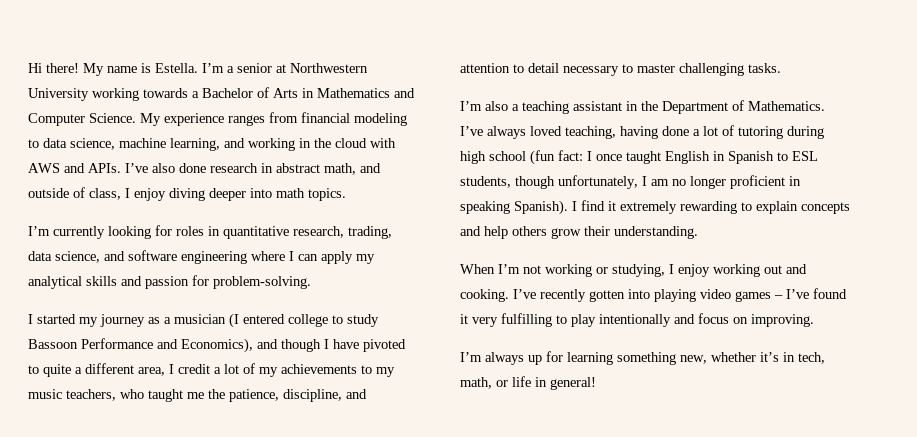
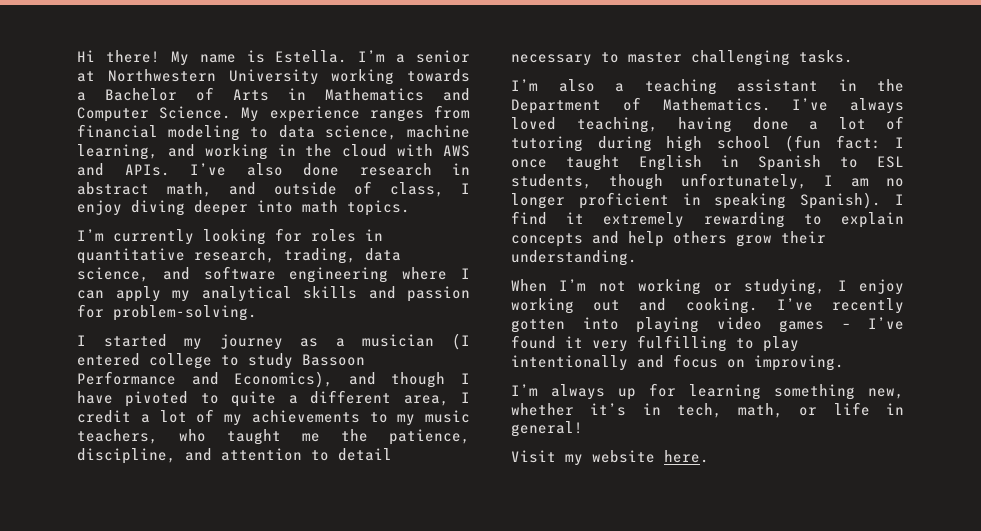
(596, 383) none -> [511,450,709,466] // Visit my website here.

